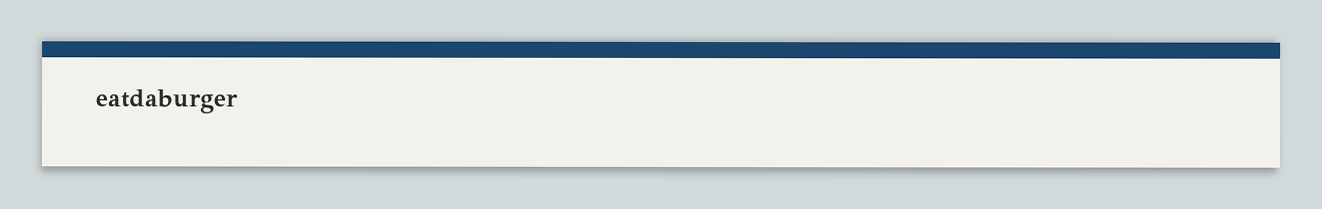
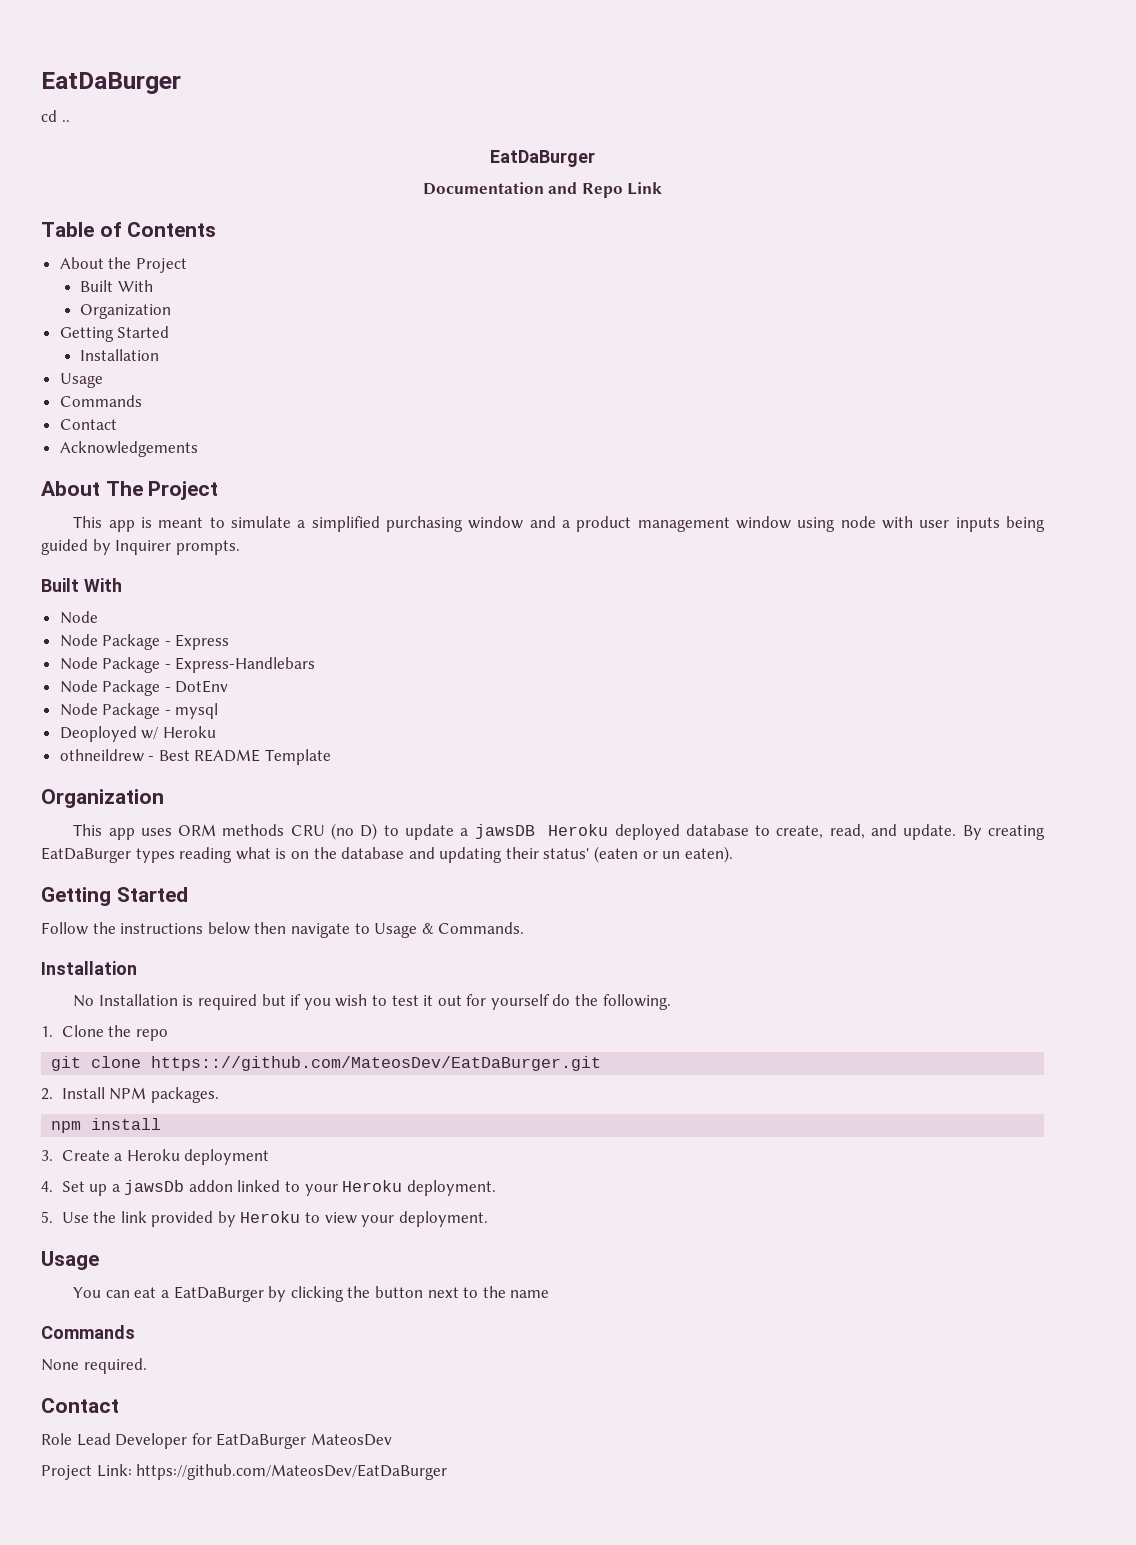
[95,89,239,114] eatdaburger -> [41,72,181,94] [41,110,70,122] [490,150,595,167] [422,182,663,198] [41,222,217,237] [59,257,187,273] [80,280,153,292] [80,304,172,319] [59,326,170,342] [80,349,160,361] [59,373,103,388] [59,395,142,407] [59,419,117,430] [59,441,198,457] [41,481,219,500] [73,516,1046,532] [41,539,240,555] [41,578,122,592] [59,611,98,624] [59,634,230,650] [59,657,316,673] [59,680,229,696] [59,703,219,719] [59,726,216,742] [59,749,332,765] [41,789,164,808] [73,823,1046,840] [41,846,733,863] [41,887,188,906] [41,922,525,938] [41,961,137,975] [73,994,671,1010] [41,1025,168,1041] [51,1056,602,1071] [41,1087,219,1103] [51,1118,162,1133] [41,1149,270,1165] [41,1180,496,1196] [41,1211,488,1227] [41,1251,99,1270] [73,1286,550,1302] [41,1325,135,1339] [41,1358,147,1374] [41,1398,119,1413] [41,1433,392,1449] [41,1464,448,1480] EatDaBurger // cd .. // EatDaBurger // Documentation and Repo Link // Table of Contents // About the Project // Built With // Organization // Getting Started // Installation // Usage // Commands // Contact // Acknowledgements // About The Project // This app is meant to simulate a simplified purchasing window and a product management window using node with user inputs being guided by Inquirer prompts. // Built With // Node // Node Package - Express // Node Package - Express-Handlebars // Node Package - DotEnv // Node Package - mysql // Deoployed w/ Heroku // othneildrew - Best README Template // Organization // This app uses ORM methods CRU (no D) to update a jawsDB Heroku deployed database to create, read, and update. By creating EatDaBurger types reading what is on the database and updating their status' (eaten or un eaten). // Getting Started // Follow the instructions below then navigate to Usage & Commands. // Installation // No Installation is required but if you wish to test it out for yourself do the following. // 1. Clone the repo // git clone https:://github.com/MateosDev/EatDaBurger.git // 2. Install NPM packages. // npm install // 3. Create a Heroku deployment // 4. Set up a jawsDb addon linked to your Heroku deployment. // 5. Use the link provided by Heroku to view your deployment. // Usage // You can eat a EatDaBurger by clicking the button next to the name // Commands // None required. // Contact // Role Lead Developer for EatDaBurger MateosDev // Project Link: https://github.com/MateosDev/EatDaBurger

